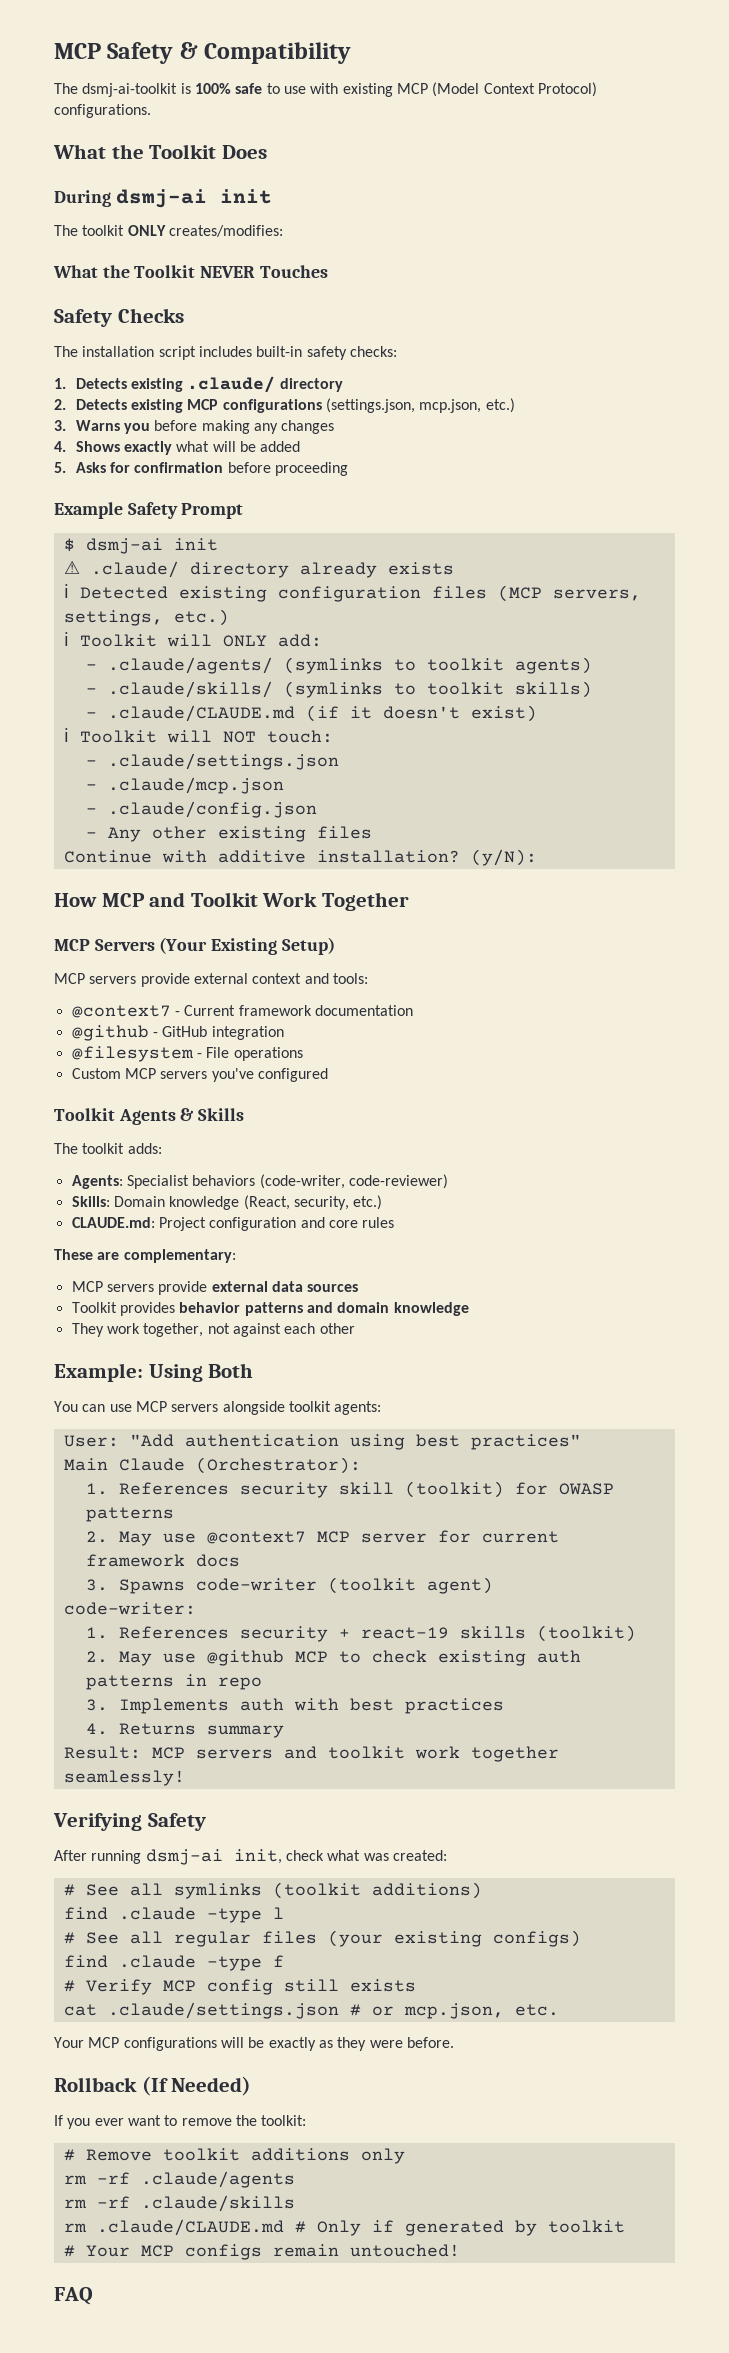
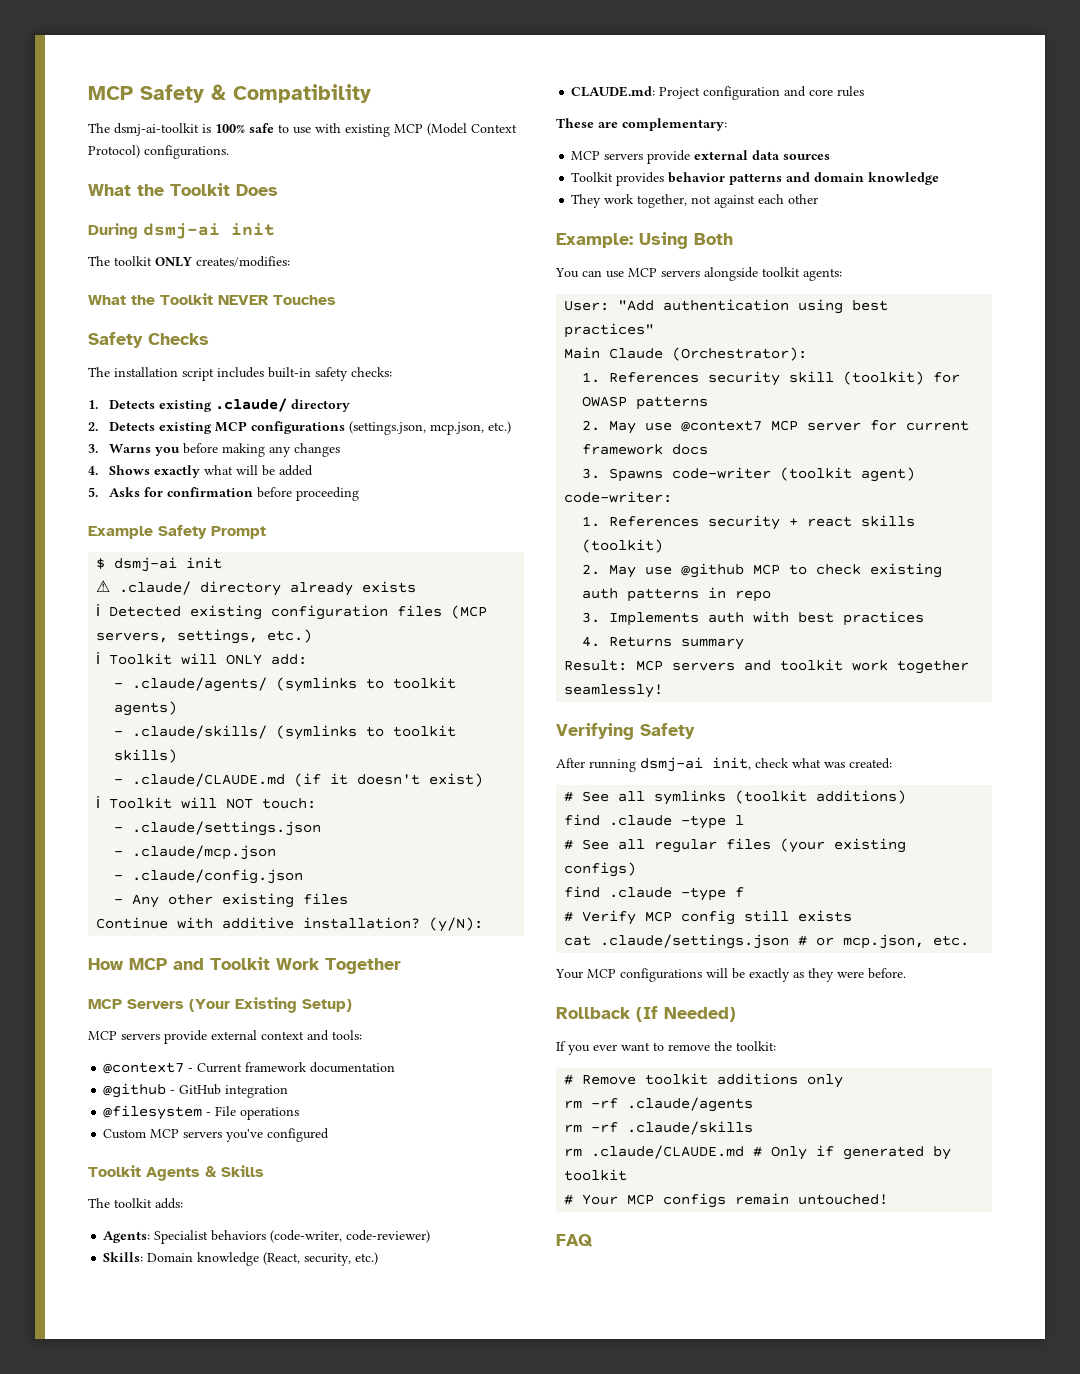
[360,1627,449,1639] react-19 -> [807,516,853,527] react

